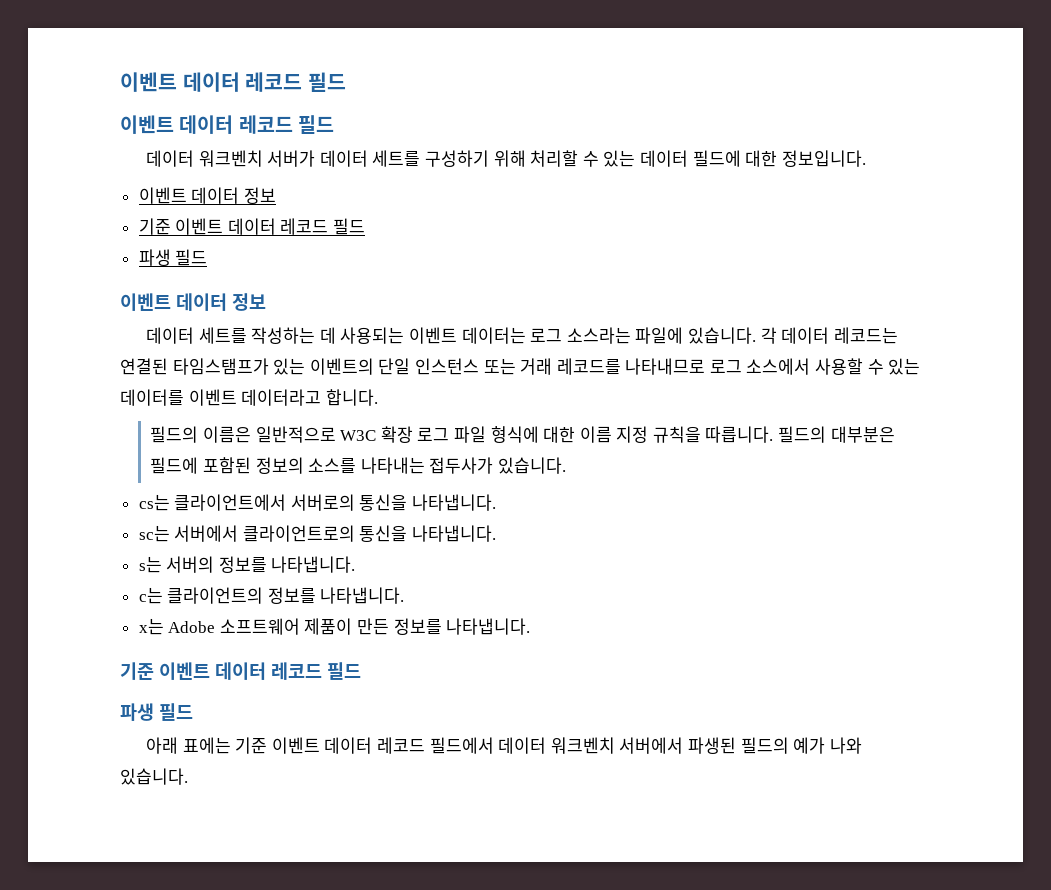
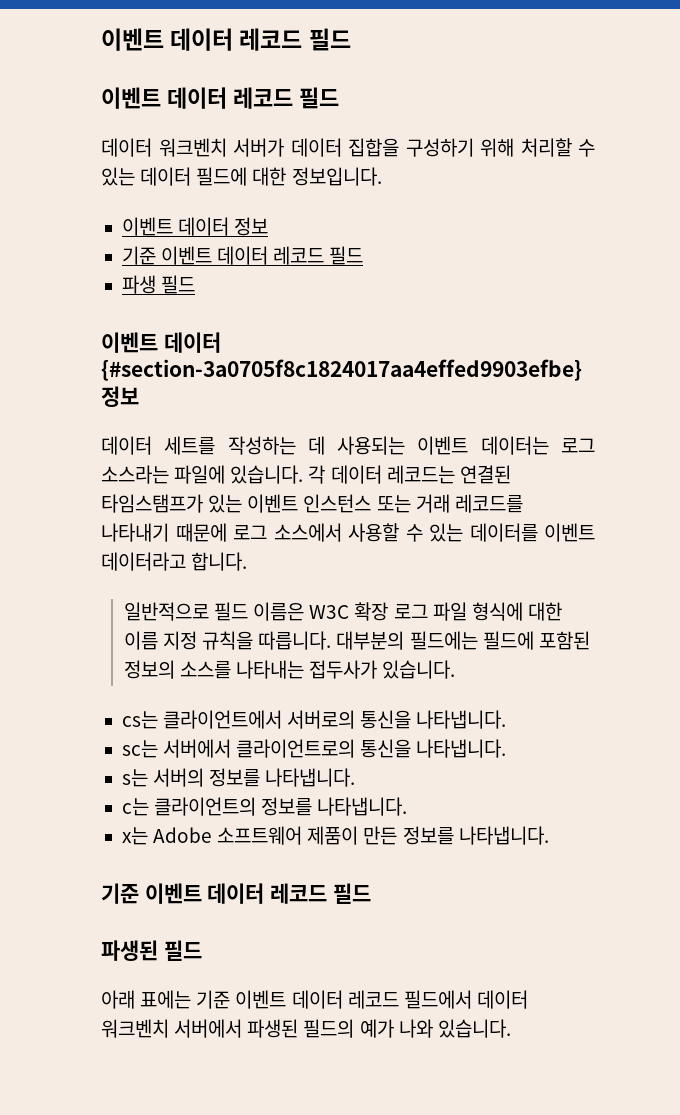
[372,150,421,167] 세트를 -> [348,138,399,157] 집합을
(227, 302) none -> [101,359,582,381] {#section-3a0705f8c1824017aa4effed9903efbe}
[309,358,411,375] 이벤트의 단일 -> [247,494,299,513] 이벤트
[625,358,706,375] 나타내므로 -> [101,523,227,542] 나타내기 때문에
[150,426,336,443] 필드의 이름은 일반적으로 -> [123,602,305,621] 일반적으로 필드 이름은
[778,426,895,443] 필드의 대부분은 -> [336,631,478,650] 대부분의 필드에는
[120,703,154,721] 파생 -> [101,940,158,961] 파생된

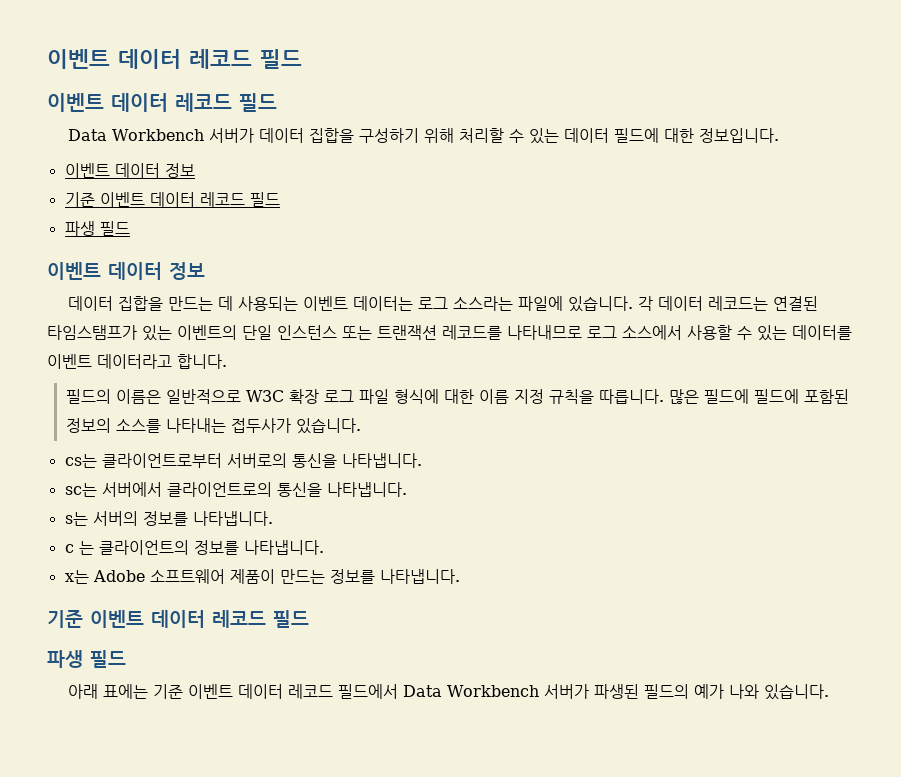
[101,138,227,157] 데이터 워크벤치 -> [68,129,205,141] Data Workbench
[101,359,582,381] {#section-3a0705f8c1824017aa4effed9903efbe} -> (162, 271) none
[164,436,296,455] 세트를 작성하는 -> [118,296,214,311] 집합을 만드는
[247,494,523,513] [101,523,227,542] 이벤트 인스턴스 또는 거래 레코드를 나타내기 때문에 -> [177,325,582,340] 이벤트의 단일 인스턴스 또는 트랜잭션 레코드를 나타내므로
[123,602,305,621] 일반적으로 필드 이름은 -> [65,389,241,404] 필드의 이름은 일반적으로
[336,631,478,650] 대부분의 필드에는 -> [668,389,749,404] 많은 필드에
[163,710,283,729] 클라이언트에서 -> [101,453,222,468] 클라이언트로부터
[121,798,149,816] c는 -> [64,541,94,555] c 는
[363,826,398,845] 만든 -> [279,569,325,584] 만드는
[101,940,158,961] 파생된 -> [47,650,83,668] 파생
[476,990,528,1009] [101,1019,243,1038] 데이터 워크벤치 서버에서 -> [403,684,590,699] Data Workbench 서버가

